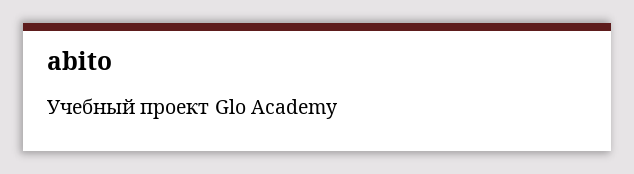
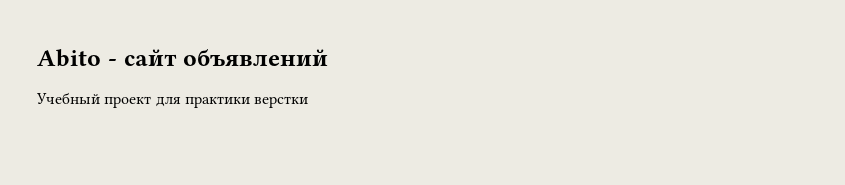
[47,51,112,70] abito -> [37,49,329,67] Abito - сайт объявлений
[214,99,338,119] Glo Academy -> [155,96,309,108] для практики верстки

